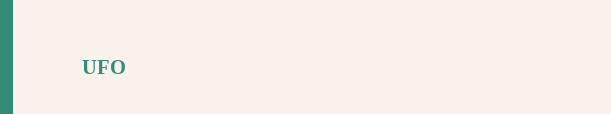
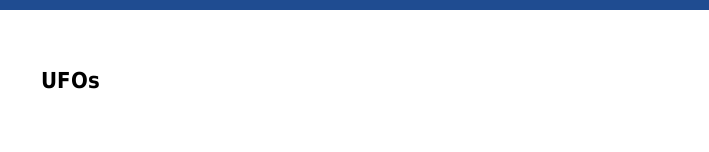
[82,60,126,74] UFO -> [41,71,100,89] UFOs

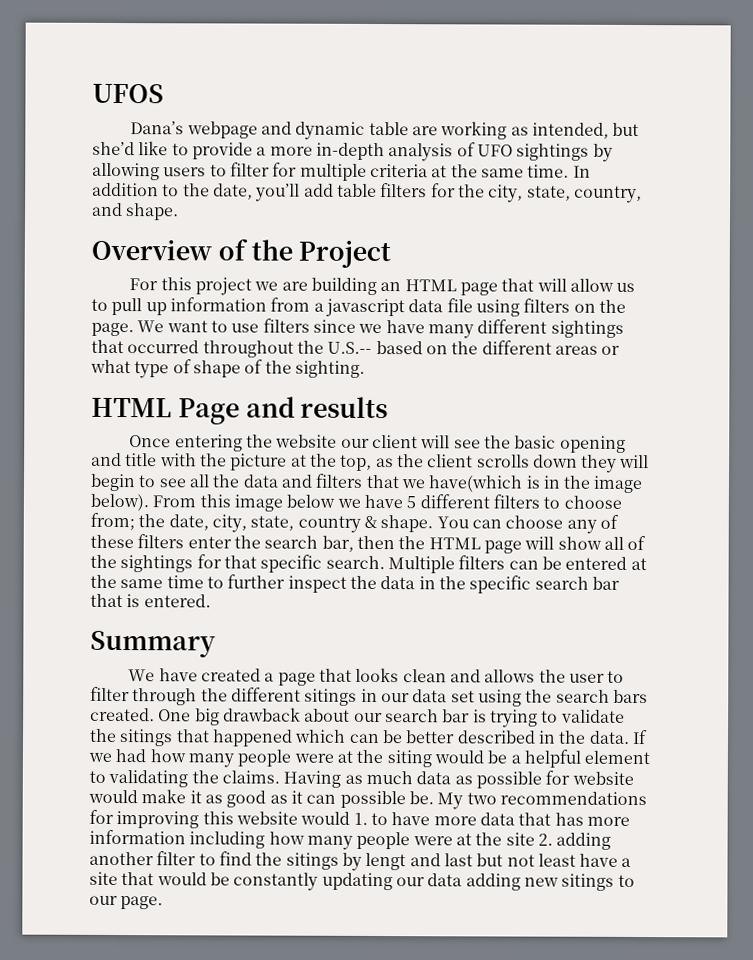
[41,71,100,89] UFOs -> [92,83,164,104] [130,121,640,140] [92,141,613,162] [92,162,591,181] [92,182,642,204] [92,202,180,221] [91,238,392,269] [129,277,636,296] [91,297,626,318] [91,318,624,339] [91,339,621,358] [90,359,365,379] [91,396,389,425] [129,434,626,453] [91,452,650,473] [90,473,644,494] [90,493,622,512] [90,512,619,534] [90,534,647,554] [90,554,647,574] [90,574,620,594] [90,593,211,608] [90,630,216,658] [128,667,625,686] [90,686,648,707] [90,707,625,728] [89,728,648,747] [88,749,651,768] [89,769,634,789] [88,789,647,810] [89,809,630,829] [89,829,612,850] [89,851,632,871] [89,871,635,891] [89,895,164,910] UFOS // Dana’s webpage and dynamic table are working as intended, but she’d like to provide a more in-depth analysis of UFO sightings by allowing users to filter for multiple criteria at the same time. In addition to the date, you’ll add table filters for the city, state, country, and shape. // Overview of the Project // For this project we are building an HTML page that will allow us to pull up information from a javascript data file using filters on the page. We want to use filters since we have many different sightings that occurred throughout the U.S.-- based on the different areas or what type of shape of the sighting. // HTML Page and results // Once entering the website our client will see the basic opening and title with the picture at the top, as the client scrolls down they will begin to see all the data and filters that we have(which is in the image below). From this image below we have 5 different filters to choose from; the date, city, state, country & shape. You can choose any of these filters enter the search bar, then the HTML page will show all of the sightings for that specific search. Multiple filters can be entered at the same time to further inspect the data in the specific search bar that is entered. // Summary // We have created a page that looks clean and allows the user to filter through the different sitings in our data set using the search bars created. One big drawback about our search bar is trying to validate the sitings that happened which can be better described in the data. If we had how many people were at the siting would be a helpful element to validating the claims. Having as much data as possible for website would make it as good as it can possible be. My two recommendations for improving this website would 1. to have more data that has more information including how many people were at the site 2. adding another filter to find the sitings by lengt and last but not least have a site that would be constantly updating our data adding new sitings to our page.

